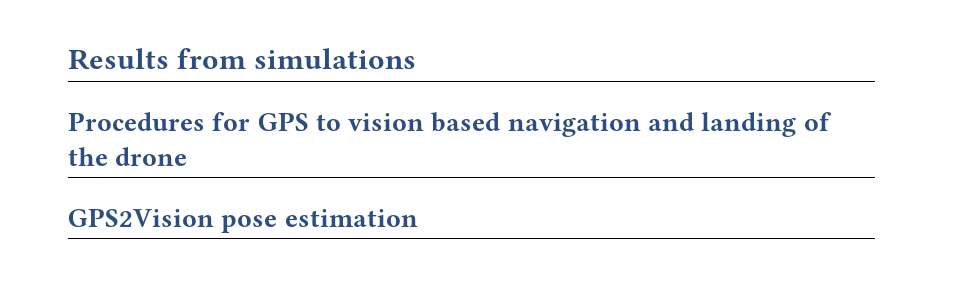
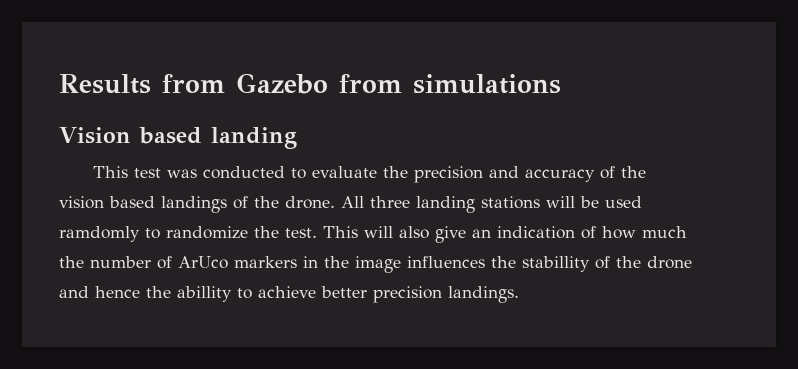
(247, 58) none -> [236,73,402,94] Gazebo from
[68,112,832,137] [68,147,188,166] [68,208,418,233] Procedures for GPS to vision based navigation and landing of the drone // GPS2Vision pose estimation -> [59,127,297,149] [92,166,646,183] [59,196,642,213] [59,226,687,243] [59,256,692,273] [59,286,519,303] Vision based landing // This test was conducted to evaluate the precision and accuracy of the vision based landings of the drone. All three landing stations will be used ramdomly to randomize the test. This will also give an indication of how much the number of ArUco markers in the image influences the stabillity of the drone and hence the abillity to achieve better precision landings.

